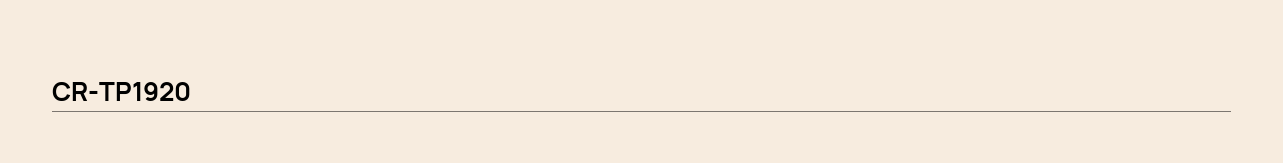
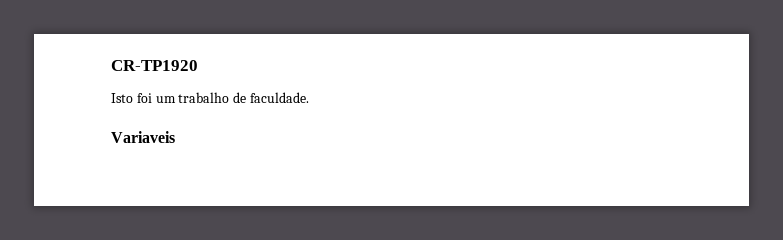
(191, 91) none -> [111,92,309,103] [111,131,175,143] // Isto foi um trabalho de faculdade. // Variaveis

